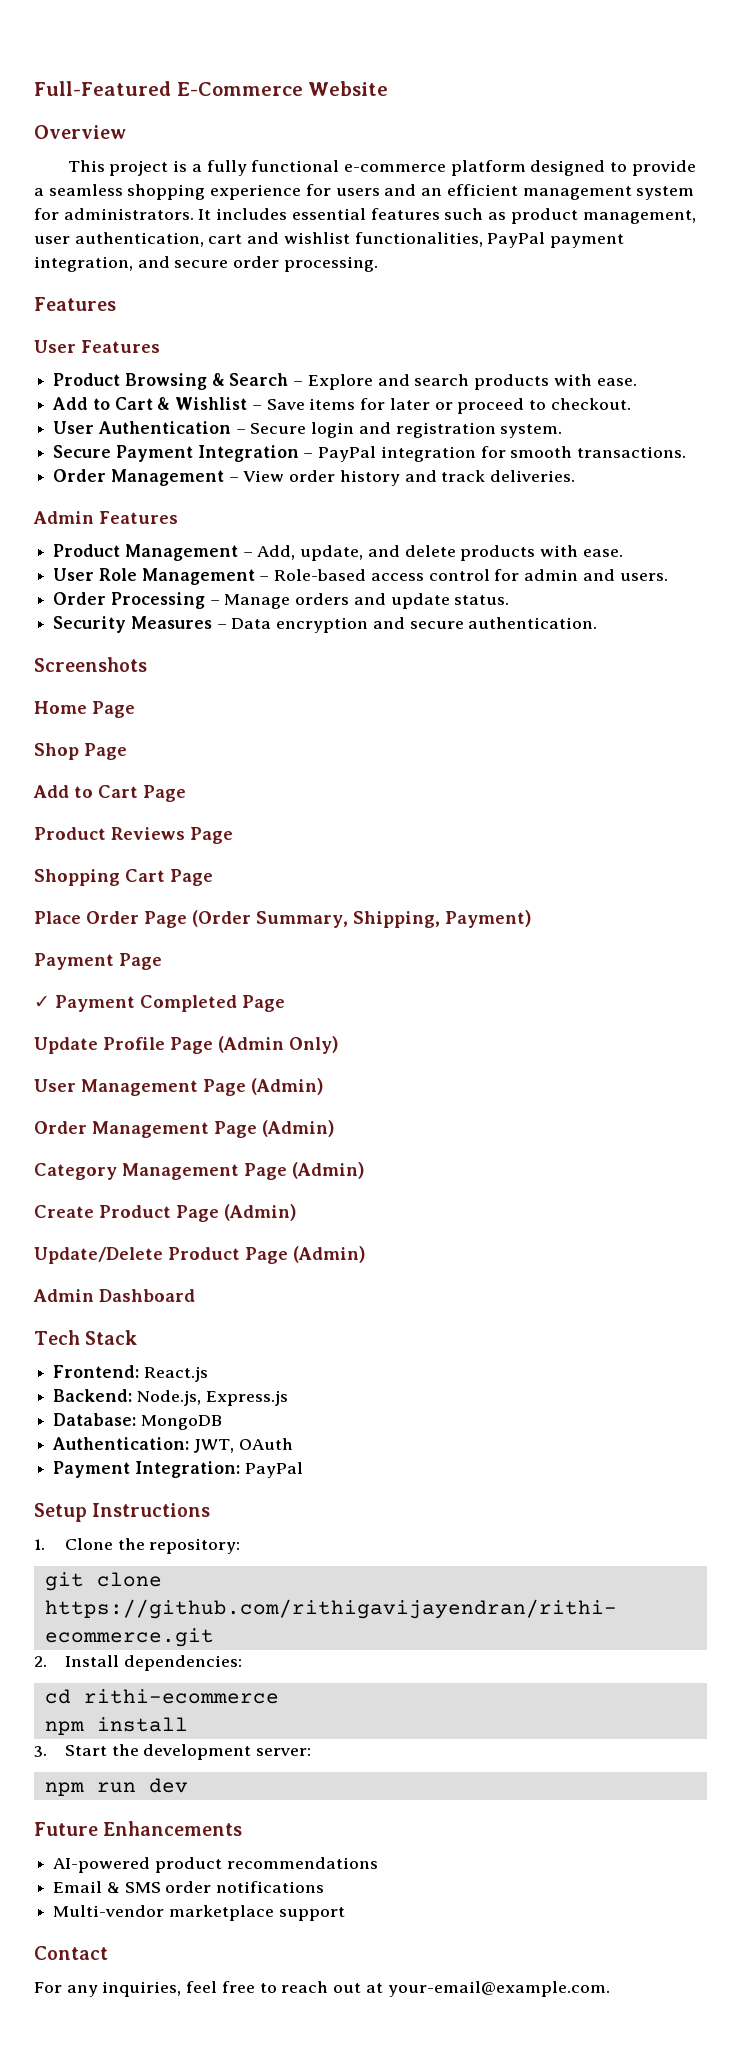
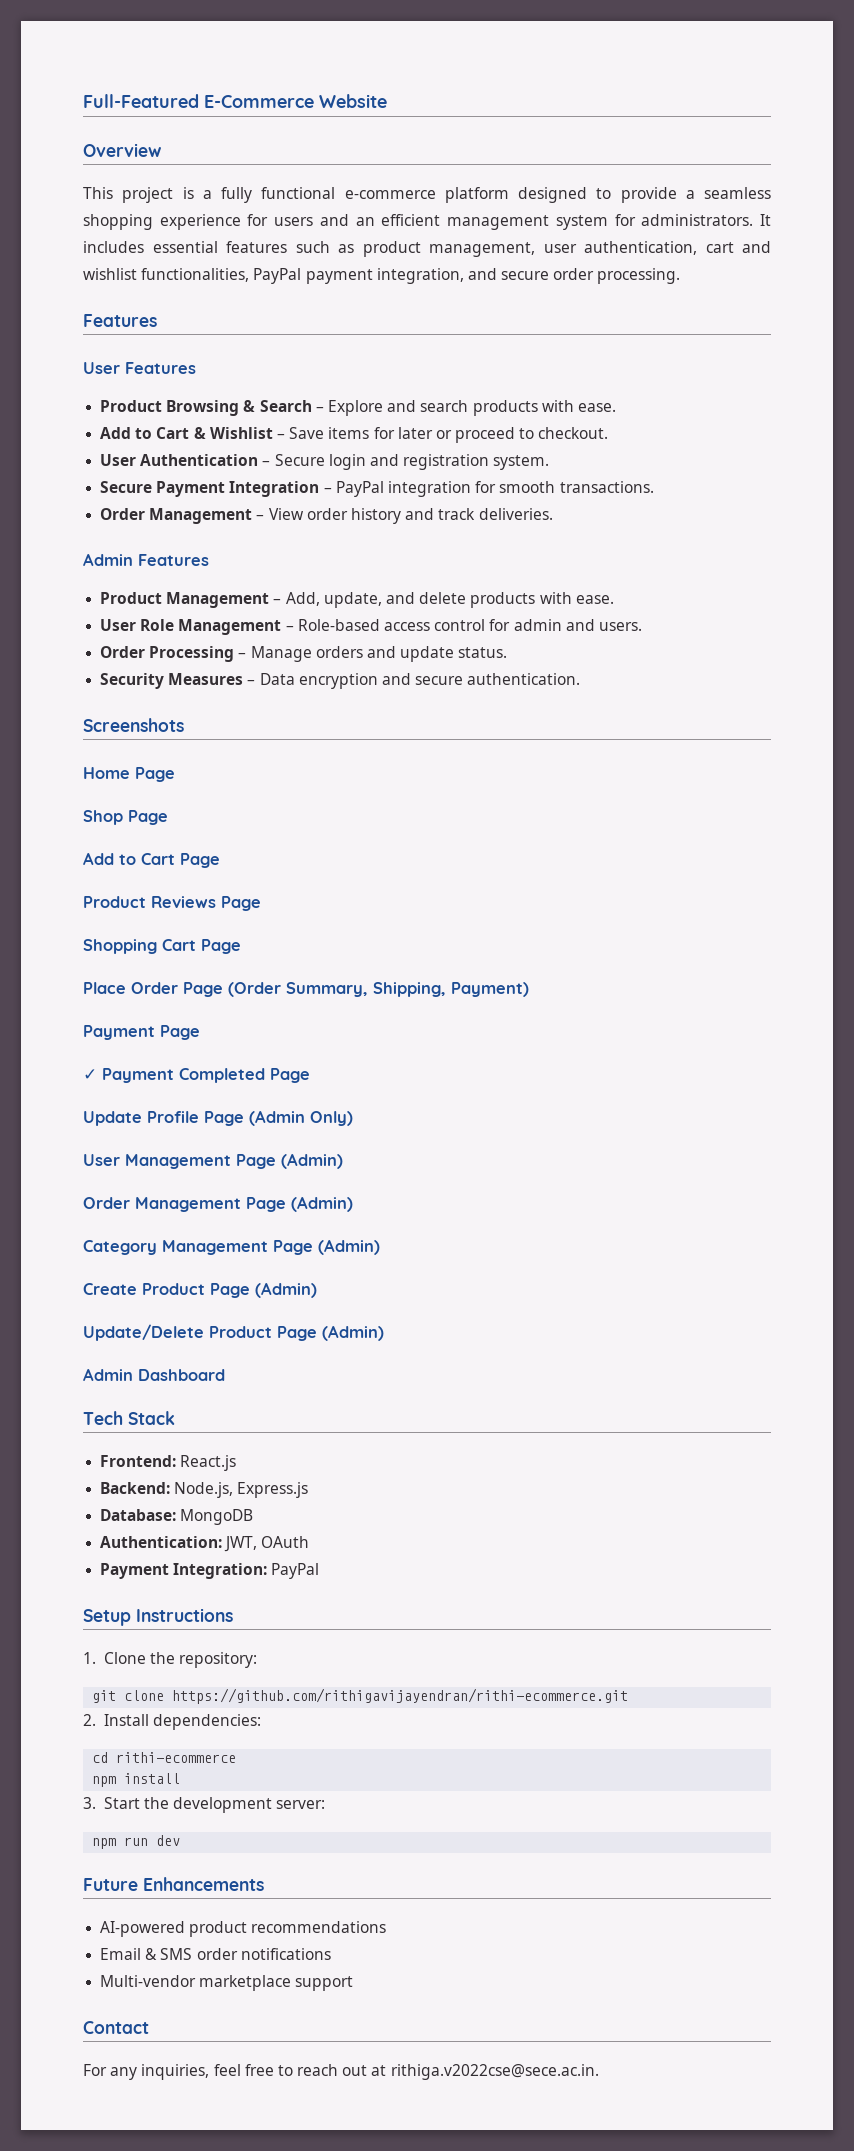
[387,1981,610,1997] your-email@example.com. -> [390,2064,599,2080] rithiga.v2022cse@sece.ac.in.

